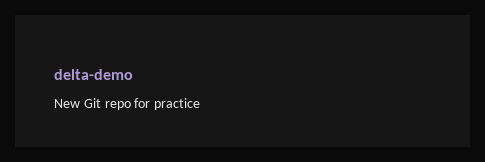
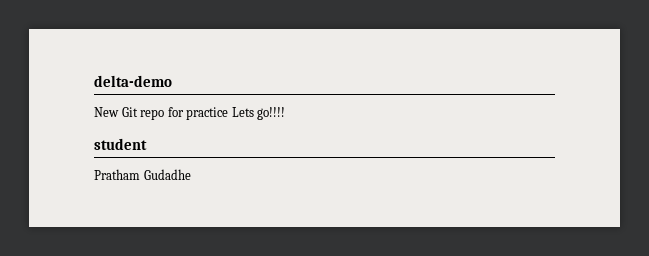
(201, 104) none -> [231,107,286,120] [94,138,147,150] [94,169,191,180] Lets go!!!! // student // Pratham Gudadhe

